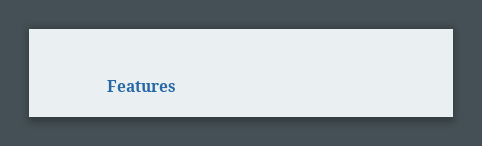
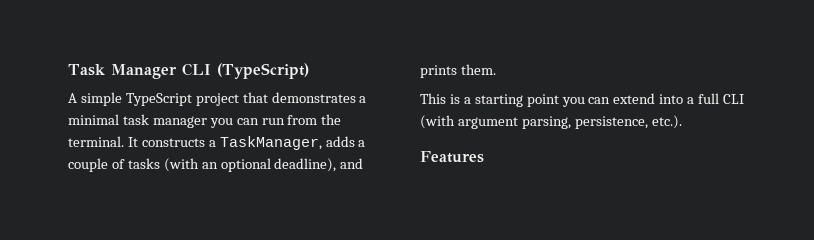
(107, 86) none -> [68,63,309,79] [68,92,367,106] [68,114,342,128] [68,136,366,150] [68,158,364,172] [420,64,496,78] [420,93,745,107] [420,115,682,129] Task Manager CLI (TypeScript) // A simple TypeScript project that demonstrates a minimal task manager you can run from the terminal. It constructs a TaskManager, adds a couple of tasks (with an optional deadline), and prints them. // This is a starting point you can extend into a full CLI (with argument parsing, persistence, etc.). //

